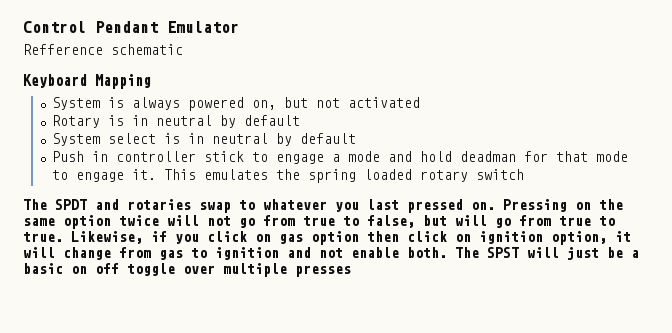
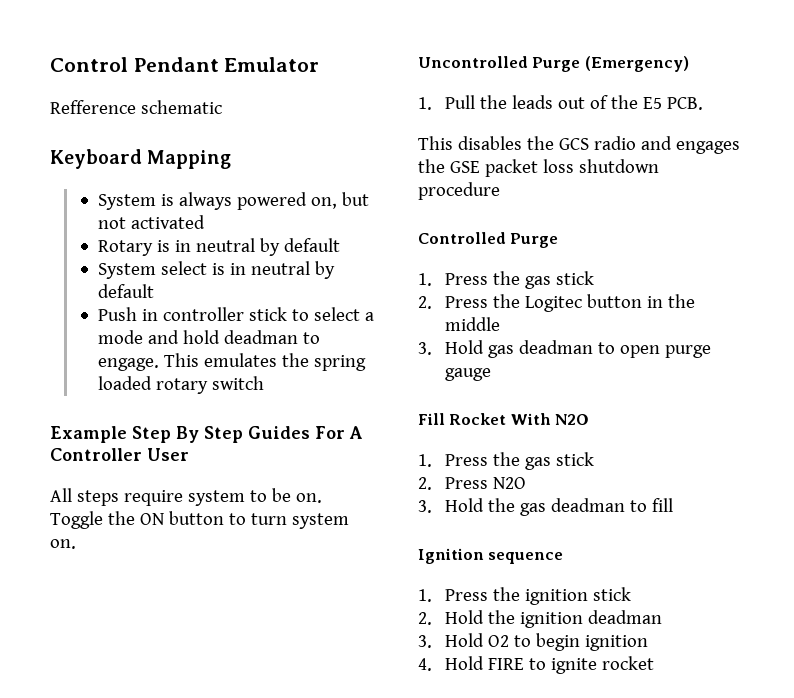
[275,154,324,164] engage -> [313,307,360,321] select
[523,151,628,162] [51,169,156,182] for that mode to engage it. -> [302,332,320,344] [97,358,159,371] to engage.
[23,199,623,213] [23,215,615,229] [23,231,631,245] [23,247,639,260] [23,263,351,277] The SPDT and rotaries swap to whatever you last pressed on. Pressing on the same option twice will not go from true to false, but will go from true to true. Likewise, if you click on gas option then click on ignition option, it will change from gas to ignition and not enable both. The SPST will just be a basic on off toggle over multiple presses -> [50,426,363,443] [50,448,189,461] [50,488,322,506] [50,511,349,529] [50,539,76,549] [418,56,689,72] [418,95,704,110] [418,136,740,154] [418,159,659,177] [418,182,500,200] [418,232,559,248] [418,271,595,289] [418,294,696,312] [445,317,501,331] [418,340,712,358] [445,368,492,381] [418,413,590,425] [418,452,595,470] [418,477,527,490] [418,498,674,516] [418,548,564,564] [418,587,632,605] [418,610,663,628] [418,633,649,651] [418,656,655,674] Example Step By Step Guides For A Controller User // All steps require system to be on. Toggle the ON button to turn system on. // Uncontrolled Purge (Emergency) // 1. Pull the leads out of the E5 PCB. // This disables the GCS radio and engages the GSE packet loss shutdown procedure // Controlled Purge // 1. Press the gas stick // 2. Press the Logitec button in the middle // 3. Hold gas deadman to open purge gauge // Fill Rocket With N2O // 1. Press the gas stick // 2. Press N2O // 3. Hold the gas deadman to fill // Ignition sequence // 1. Press the ignition stick // 2. Hold the ignition deadman // 3. Hold O2 to begin ignition // 4. Hold FIRE to ignite rocket

